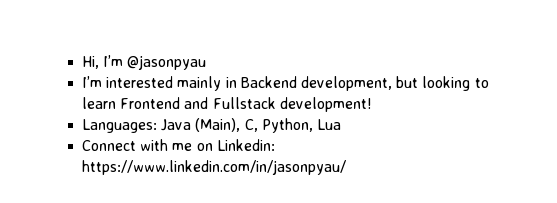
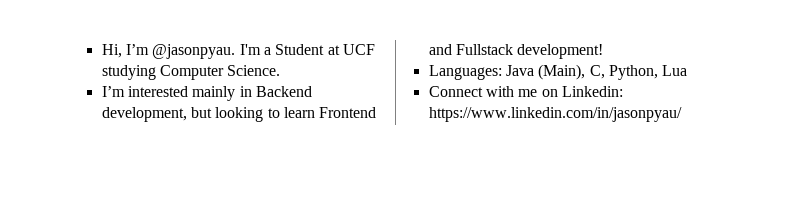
[127,55,207,70] @jasonpyau -> [152,44,375,59] [101,65,281,80] @jasonpyau. I'm a Student at UCF studying Computer Science.

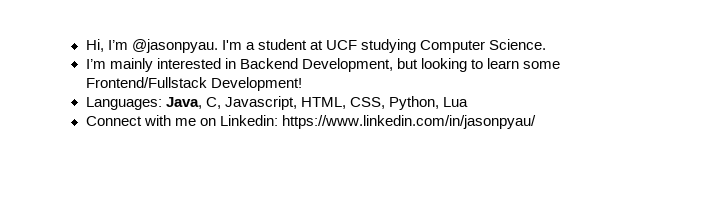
[275,44,325,55] Student -> [257,39,307,50] student
[127,86,236,101] interested mainly -> [109,58,221,72] mainly interested
[101,107,187,122] development, -> [301,58,393,72] Development,
[319,107,377,118] [428,44,604,59] [428,64,605,80] Frontend and Fullstack development! // Languages: Java (Main), C, -> [523,61,560,69] [85,77,302,91] [85,96,385,110] some Frontend/Fullstack Development! // Languages: Java, C, Javascript, HTML, CSS,

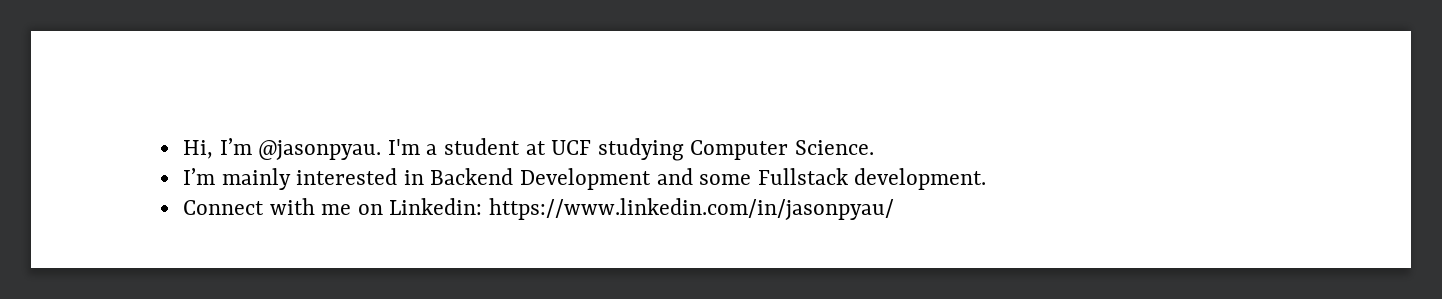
[301,58,560,72] [85,77,302,91] [85,96,468,110] Development, but looking to learn some Frontend/Fullstack Development! // Languages: Java, C, Javascript, HTML, CSS, Python, Lua -> [520,168,987,190] Development and some Fullstack development.

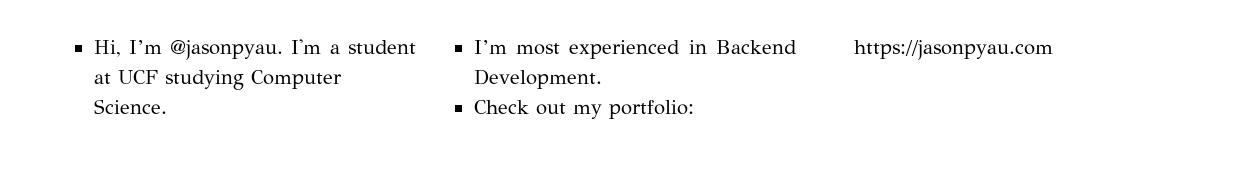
[221,168,987,190] [182,198,895,220] mainly interested in Backend Development and some Fullstack development. // Connect with me on Linkedin: https://www.linkedin.com/in/jasonpyau/ -> [515,40,797,59] [473,69,602,89] [473,100,694,119] [853,40,1053,60] most experienced in Backend Development. // Check out my portfolio: https://jasonpyau.com

